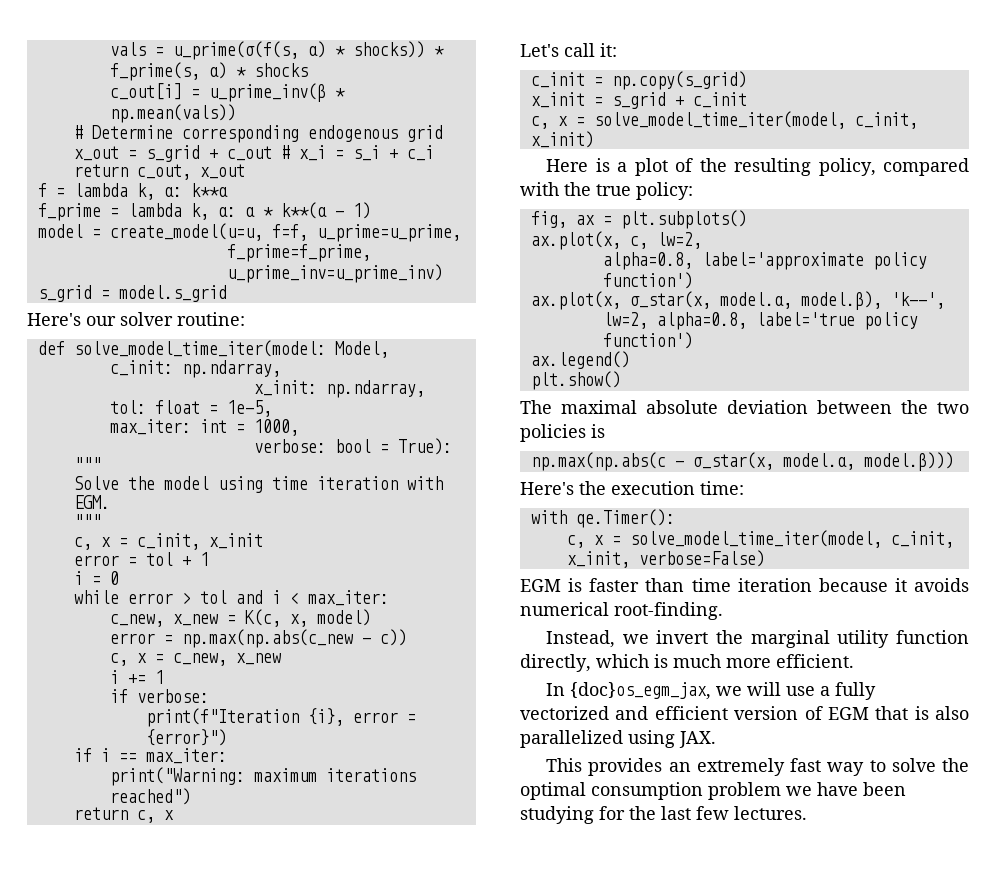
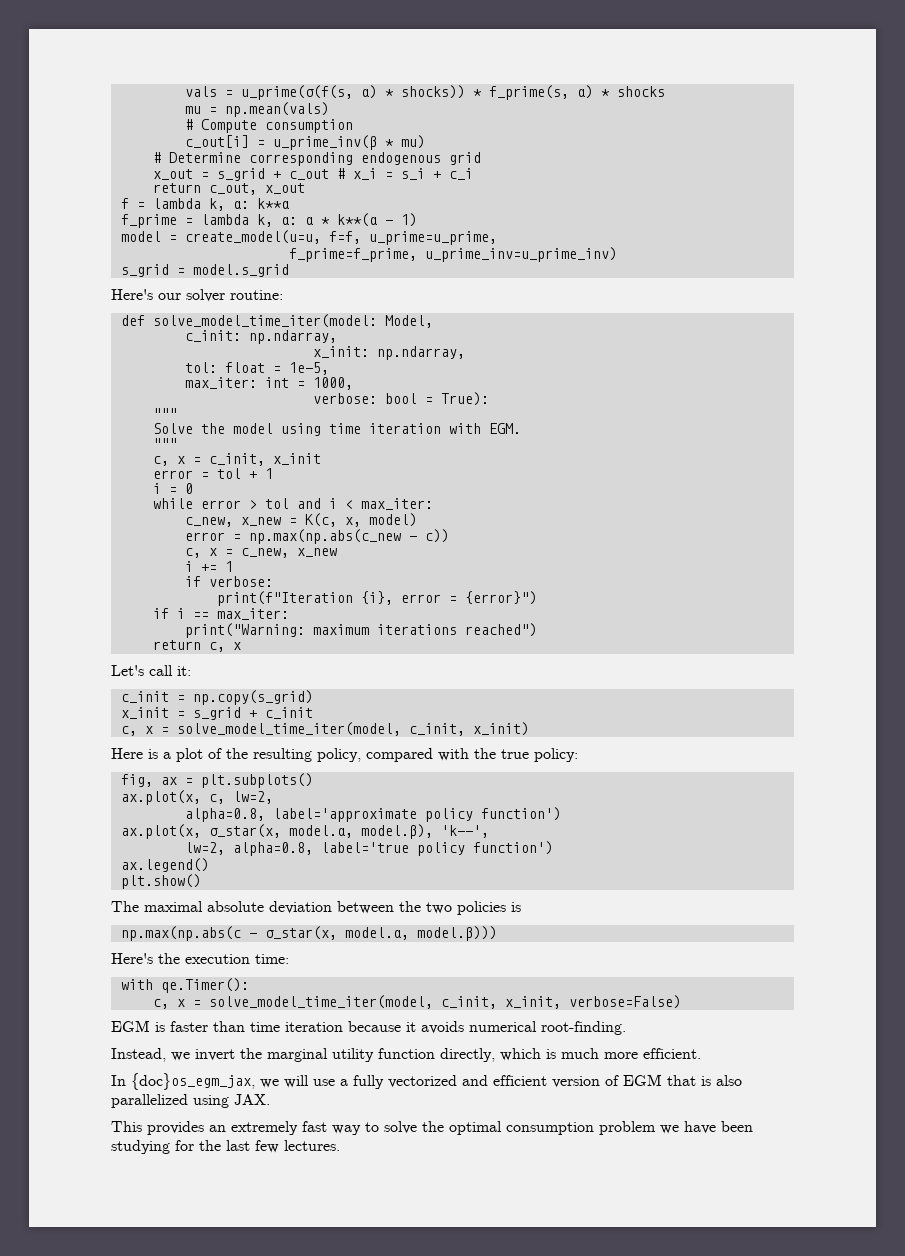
(308, 70) none -> [184,102,329,117] [184,119,353,133] // mu = np.mean(vals) // # Compute consumption
[109,104,236,123] np.mean(vals)) -> [400,135,425,149] mu)

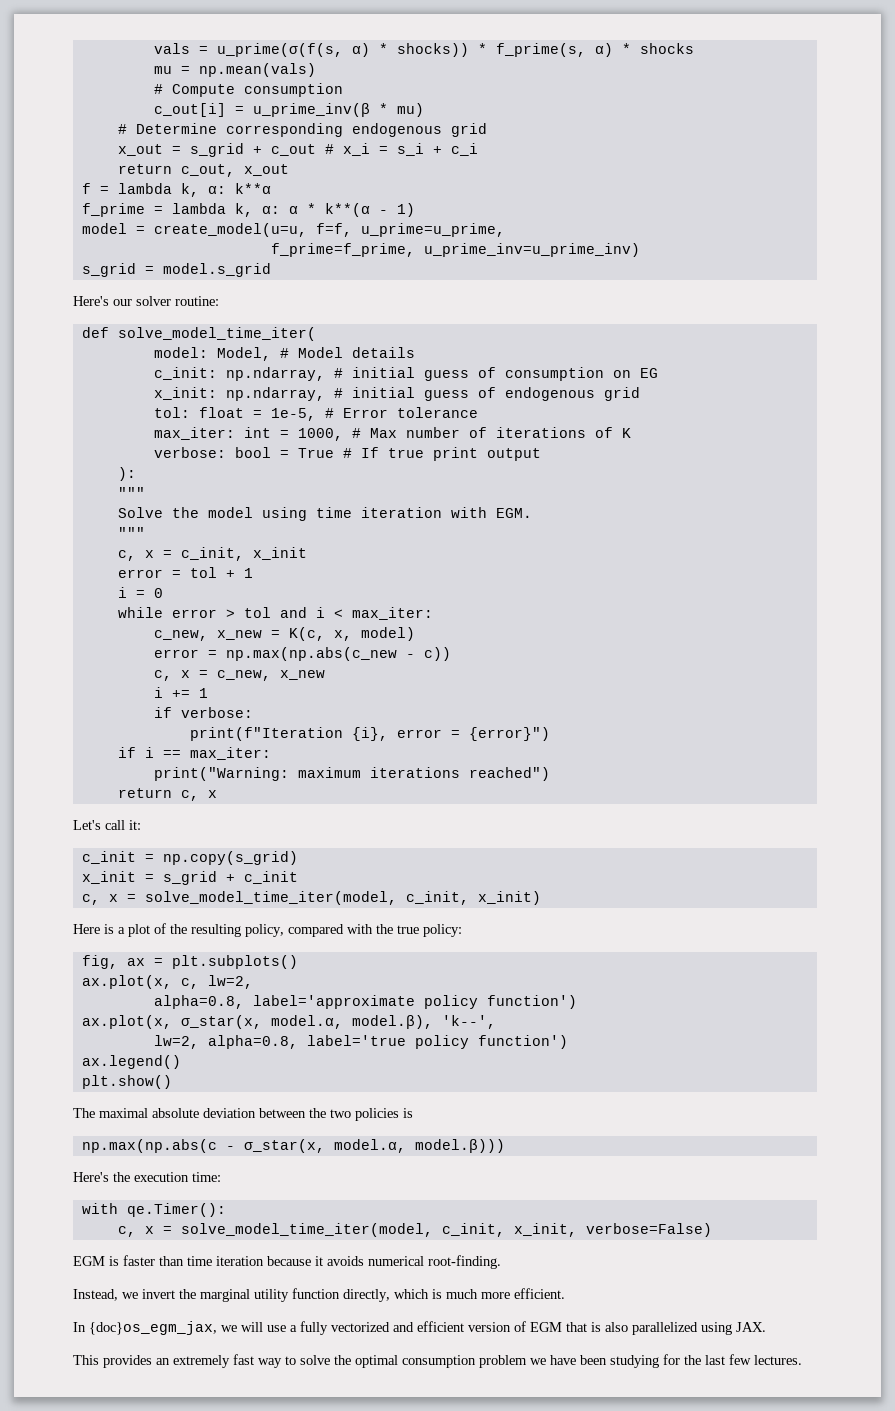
[152,314,377,328] solve_model_time_iter(model: -> [117,327,316,341] [153,347,208,358] solve_model_time_iter( // model:
(433, 321) none -> [279,347,415,358] # Model details
[312,346,465,360] // x_init: np.ndarray, -> [333,367,658,381] [153,387,640,401] # initial guess of consumption on EG // x_init: np.ndarray, # initial guess of endogenous grid
(329, 368) none -> [324,407,478,418] # Error tolerance
[312,392,489,406] // verbose: bool = True): -> [351,427,631,438] [153,447,541,461] [117,467,136,481] # Max number of iterations of K // verbose: bool = True # If true print output // ):

